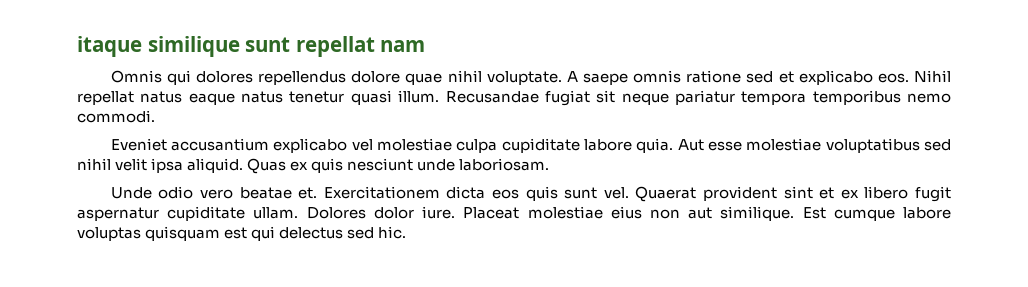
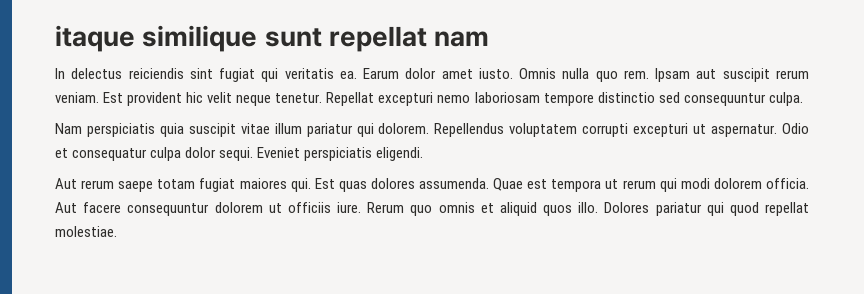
[110,70,952,85] [77,90,952,106] [77,110,155,123] [110,138,951,153] [77,158,550,174] [110,186,951,202] [77,206,951,221] [77,226,407,241] Omnis qui dolores repellendus dolore quae nihil voluptate. A saepe omnis ratione sed et explicabo eos. Nihil repellat natus eaque natus tenetur quasi illum. Recusandae fugiat sit neque pariatur tempora temporibus nemo commodi. // Eveniet accusantium explicabo vel molestiae culpa cupiditate labore quia. Aut esse molestiae voluptatibus sed nihil velit ipsa aliquid. Quas ex quis nesciunt unde laboriosam. // Unde odio vero beatae et. Exercitationem dicta eos quis sunt vel. Quaerat provident sint et ex libero fugit aspernatur cupiditate ullam. Dolores dolor iure. Placeat molestiae eius non aut similique. Est cumque labore voluptas quisquam est qui delectus sed hic. -> [55,68,810,82] [55,92,803,106] [55,123,809,137] [55,147,424,161] [55,178,810,192] [55,202,809,216] [55,226,117,237] In delectus reiciendis sint fugiat qui veritatis ea. Earum dolor amet iusto. Omnis nulla quo rem. Ipsam aut suscipit rerum veniam. Est provident hic velit neque tenetur. Repellat excepturi nemo laboriosam tempore distinctio sed consequuntur culpa. // Nam perspiciatis quia suscipit vitae illum pariatur qui dolorem. Repellendus voluptatem corrupti excepturi ut aspernatur. Odio et consequatur culpa dolor sequi. Eveniet perspiciatis eligendi. // Aut rerum saepe totam fugiat maiores qui. Est quas dolores assumenda. Quae est tempora ut rerum qui modi dolorem officia. Aut facere consequuntur dolorem ut officiis iure. Rerum quo omnis et aliquid quos illo. Dolores pariatur qui quod repellat molestiae.

